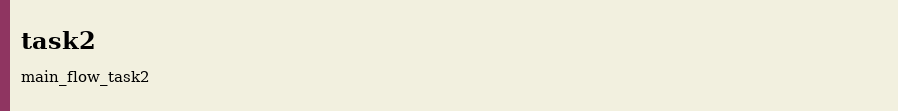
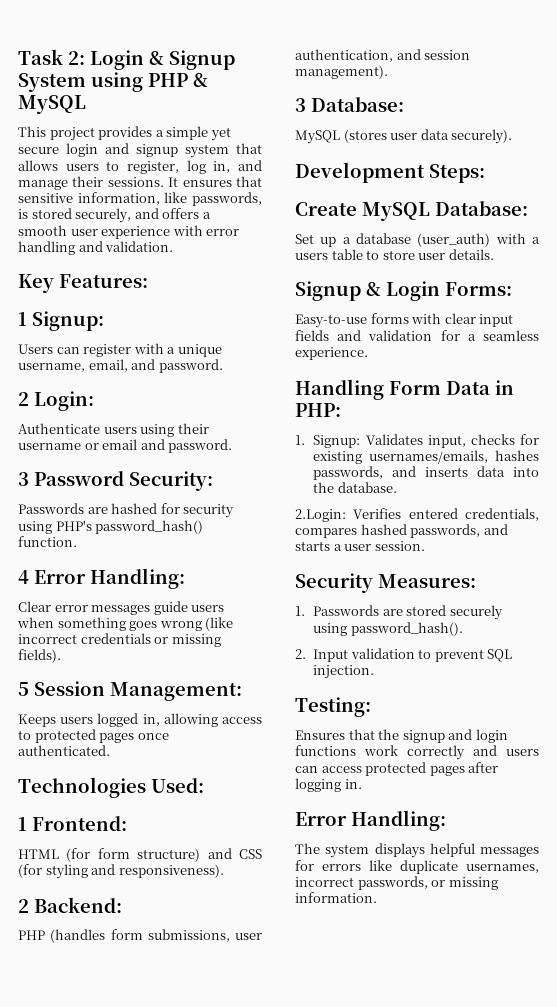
[21,31,96,49] [21,70,150,86] task2 // main_flow_task2 -> [18,49,235,70] [18,72,208,92] [18,95,86,114] [18,126,231,141] [18,143,262,158] [18,160,262,174] [18,176,262,190] [18,192,262,206] [18,208,211,223] [18,225,240,239] [18,241,174,255] [18,274,148,293] [18,311,104,331] [18,343,222,357] [18,359,223,373] [18,391,94,411] [18,423,209,437] [18,439,233,453] [18,471,213,491] [18,503,235,518] [18,520,204,534] [18,536,77,547] [18,568,185,589] [18,601,225,615] [17,617,234,631] [18,633,221,647] [18,649,61,663] [18,681,242,701] [18,713,263,727] [18,729,169,743] [18,745,110,756] [18,777,204,798] [18,816,127,831] [18,848,262,862] [18,864,224,879] [18,897,122,913] [18,929,262,943] [295,49,471,62] [295,65,388,79] [295,97,404,112] [295,129,513,144] [295,162,485,183] [295,201,528,221] [295,233,540,247] [295,249,494,260] [295,281,512,301] [295,313,514,328] [295,330,539,341] [295,347,368,360] [295,379,514,400] [295,403,341,417] [295,434,539,448] [313,450,539,464] [313,466,539,480] [313,482,397,493] [295,508,539,522] [295,524,508,538] [295,541,425,551] [295,573,476,593] [295,605,503,620] [313,622,463,636] [295,648,513,662] [313,665,375,679] [295,697,371,717] [295,729,508,743] [295,745,539,760] [295,762,499,776] [295,778,362,792] [295,810,446,831] [295,843,539,858] [295,860,539,874] [295,876,498,890] [295,892,377,903] Task 2: Login & Signup System using PHP & MySQL // This project provides a simple yet secure login and signup system that allows users to register, log in, and manage their sessions. It ensures that sensitive information, like passwords, is stored securely, and offers a smooth user experience with error handling and validation. // Key Features: // 1 Signup: // Users can register with a unique username, email, and password. // 2 Login: // Authenticate users using their username or email and password. // 3 Password Security: // Passwords are hashed for security using PHP's password_hash() function. // 4 Error Handling: // Clear error messages guide users when something goes wrong (like incorrect credentials or missing fields). // 5 Session Management: // Keeps users logged in, allowing access to protected pages once authenticated. // Technologies Used: // 1 Frontend: // HTML (for form structure) and CSS (for styling and responsiveness). // 2 Backend: // PHP (handles form submissions, user authentication, and session management). // 3 Database: // MySQL (stores user data securely). // Development Steps: // Create MySQL Database: // Set up a database (user_auth) with a users table to store user details. // Signup & Login Forms: // Easy-to-use forms with clear input fields and validation for a seamless experience. // Handling Form Data in PHP: // 1. Signup: Validates input, checks for existing usernames/emails, hashes passwords, and inserts data into the database. // 2.Login: Verifies entered credentials, compares hashed passwords, and starts a user session. // Security Measures: // 1. Passwords are stored securely using password_hash(). // 2. Input validation to prevent SQL injection. // Testing: // Ensures that the signup and login functions work correctly and users can access protected pages after logging in. // Error Handling: // The system displays helpful messages for errors like duplicate usernames, incorrect passwords, or missing information.

